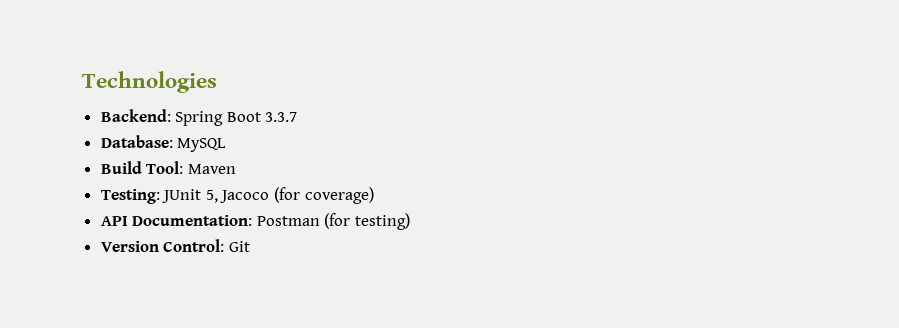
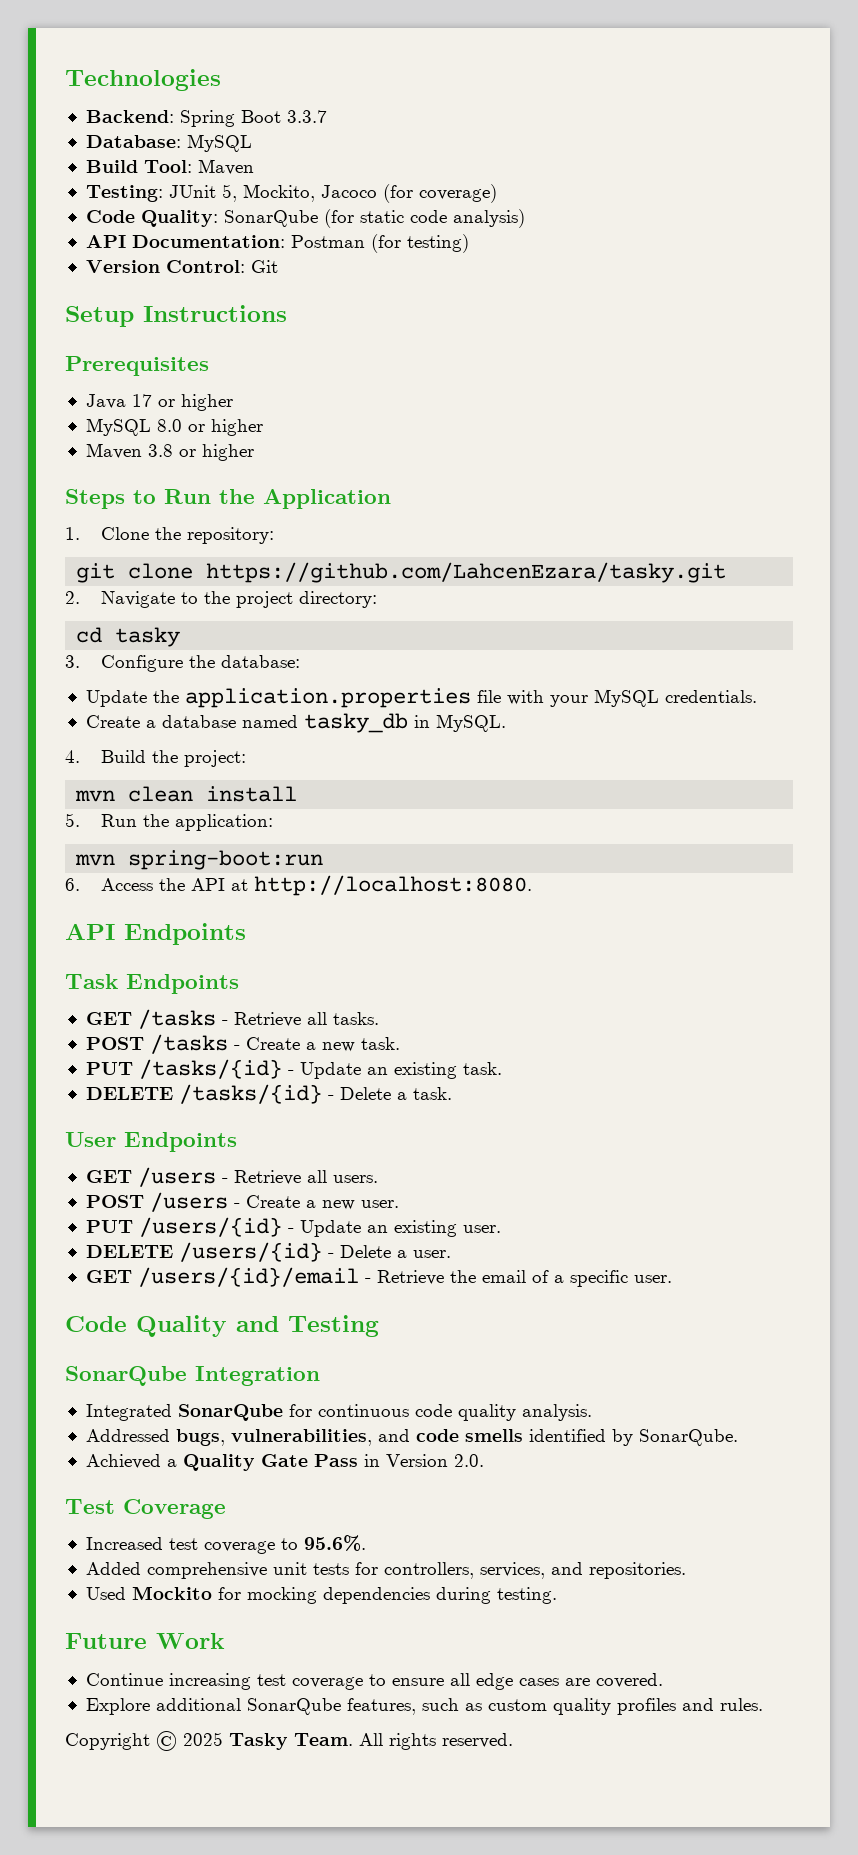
(218, 196) none -> [242,184,315,202] Mockito,
(374, 195) none -> [85,209,525,228] // Code Quality: SonarQube (for static code analysis)
(250, 246) none -> [65,305,287,327] [65,356,209,376] [85,394,233,411] [85,418,263,436] [85,443,254,461] [65,489,391,509] [65,527,274,544] [76,562,727,583] [65,591,377,608] [76,627,181,647] [65,655,300,672] [85,688,757,708] [85,713,506,733] [65,750,246,767] [75,786,298,802] [65,813,273,831] [75,850,324,870] [65,875,532,896] [65,923,246,945] [65,974,239,994] [85,1009,379,1029] [85,1034,400,1054] [85,1059,502,1079] [85,1084,452,1104] [65,1132,237,1152] [85,1167,378,1187] [85,1192,399,1212] [85,1217,501,1237] [85,1242,451,1262] [85,1267,672,1287] [65,1315,379,1337] [65,1366,320,1386] [85,1404,592,1421] [85,1429,738,1446] [85,1454,484,1471] [65,1499,226,1519] [85,1535,366,1554] [85,1562,686,1579] [85,1586,557,1604] [65,1633,225,1649] [85,1673,663,1690] [85,1698,763,1715] [65,1731,513,1751] // Setup Instructions // Prerequisites // Java 17 or higher // MySQL 8.0 or higher // Maven 3.8 or higher // Steps to Run the Application // 1. Clone the repository: // git clone https://github.com/LahcenEzara/tasky.git // 2. Navigate to the project directory: // cd tasky // 3. Configure the database: // Update the application.properties file with your MySQL credentials. // Create a database named tasky_db in MySQL. // 4. Build the project: // mvn clean install // 5. Run the application: // mvn spring-boot:run // 6. Access the API at http://localhost:8080. // API Endpoints // Task Endpoints // GET /tasks - Retrieve all tasks. // POST /tasks - Create a new task. // PUT /tasks/{id} - Update an existing task. // DELETE /tasks/{id} - Delete a task. // User Endpoints // GET /users - Retrieve all users. // POST /users - Create a new user. // PUT /users/{id} - Update an existing user. // DELETE /users/{id} - Delete a user. // GET /users/{id}/email - Retrieve the email of a specific user. // Code Quality and Testing // SonarQube Integration // Integrated SonarQube for continuous code quality analysis. // Addressed bugs, vulnerabilities, and code smells identified by SonarQube. // Achieved a Quality Gate Pass in Version 2.0. // Test Coverage // Increased test coverage to 95.6%. // Added comprehensive unit tests for controllers, services, and repositories. // Used Mockito for mocking dependencies during testing. // Future Work // Continue increasing test coverage to ensure all edge cases are covered. // Explore additional SonarQube features, such as custom quality profiles and rules. // Copyright © 2025 Tasky Team. All rights reserved.

